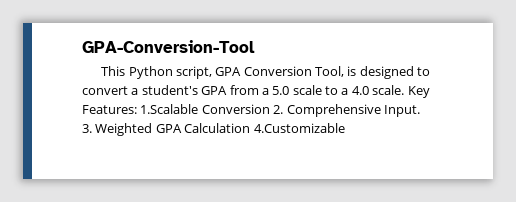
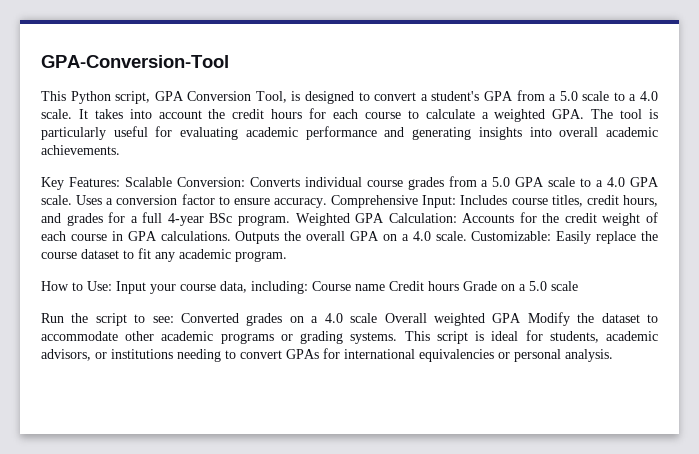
[407,86,430,98] [82,104,420,117] [82,123,345,136] Key Features: 1.Scalable Conversion 2. Comprehensive Input. 3. Weighted GPA Calculation 4.Customizable -> [78,108,659,122] [41,126,659,140] [41,145,120,155] [41,176,659,190] [41,194,658,208] [41,212,658,226] [41,231,658,244] [41,248,287,262] [41,281,578,294] [41,312,659,326] [41,330,658,344] [41,348,613,362] It takes into account the credit hours for each course to calculate a weighted GPA. The tool is particularly useful for evaluating academic performance and generating insights into overall academic achievements. // Key Features: Scalable Conversion: Converts individual course grades from a 5.0 GPA scale to a 4.0 GPA scale. Uses a conversion factor to ensure accuracy. Comprehensive Input: Includes course titles, credit hours, and grades for a full 4-year BSc program. Weighted GPA Calculation: Accounts for the credit weight of each course in GPA calculations. Outputs the overall GPA on a 4.0 scale. Customizable: Easily replace the course dataset to fit any academic program. // How to Use: Input your course data, including: Course name Credit hours Grade on a 5.0 scale // Run the script to see: Converted grades on a 4.0 scale Overall weighted GPA Modify the dataset to accommodate other academic programs or grading systems. This script is ideal for students, academic advisors, or institutions needing to convert GPAs for international equivalencies or personal analysis.

